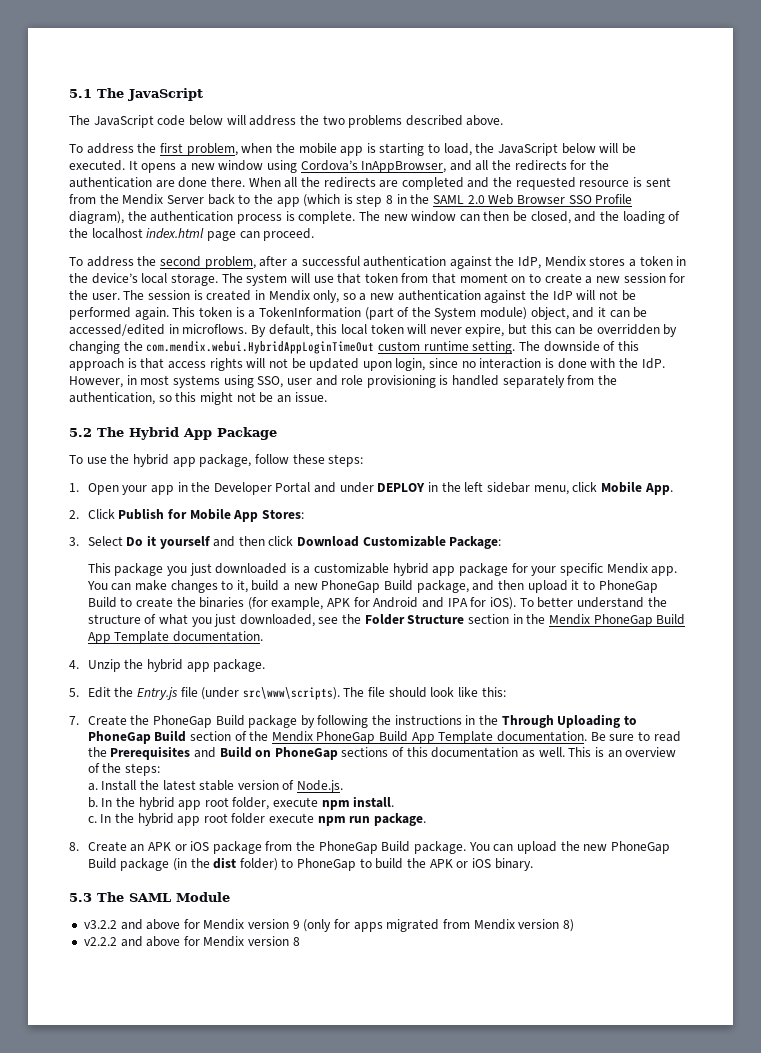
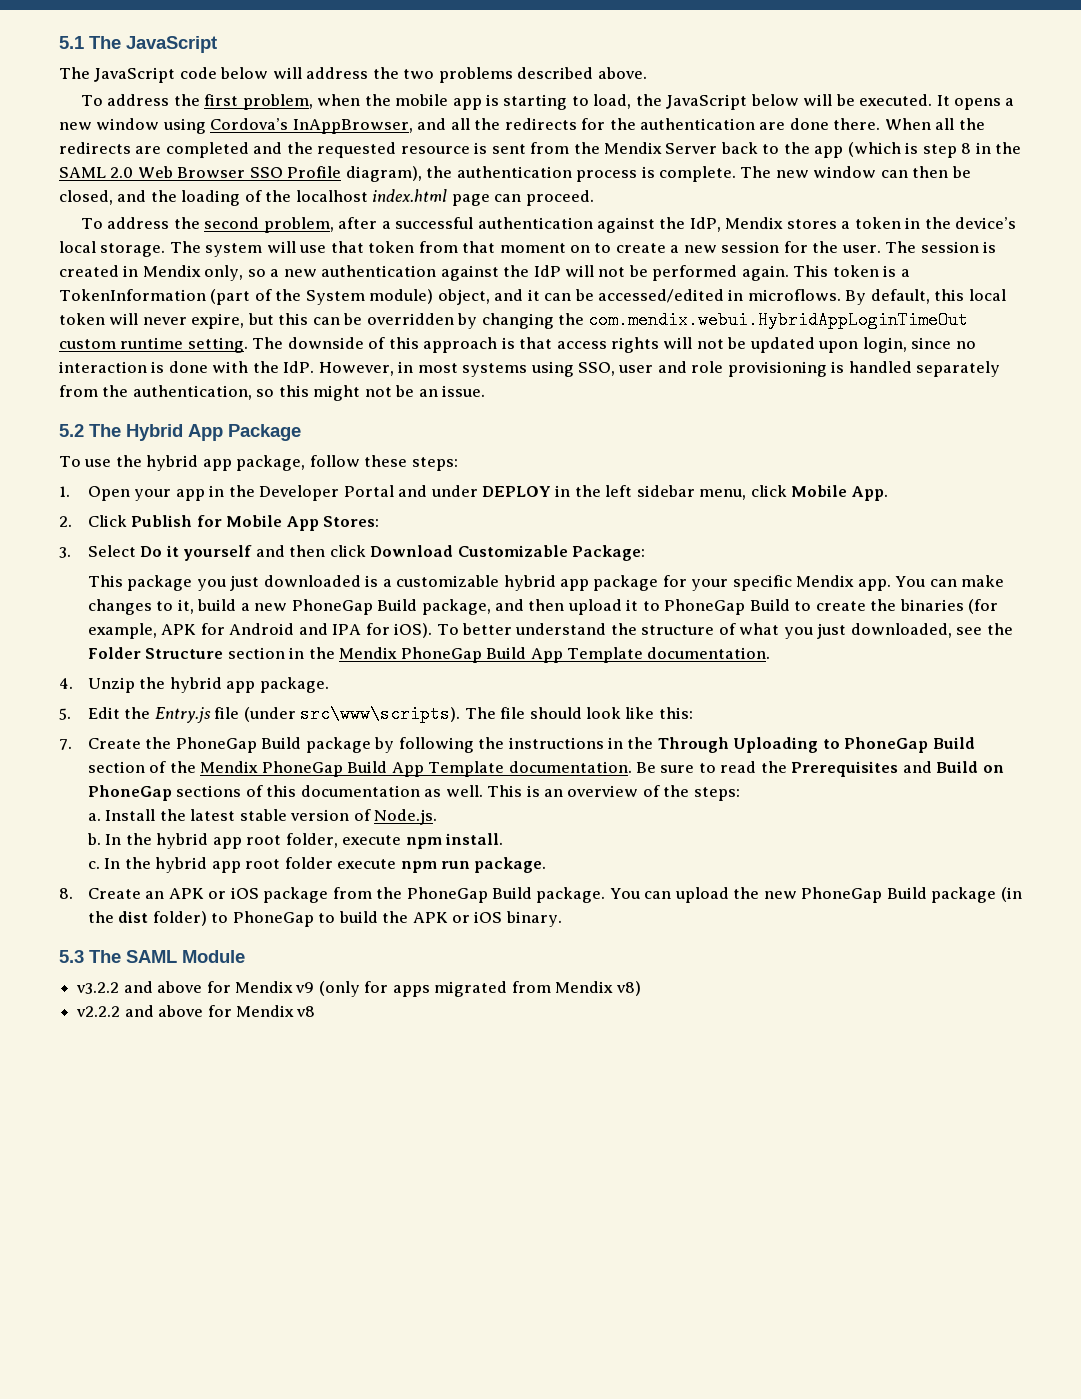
[248,919,300,929] version 9 -> [295,982,315,993] v9
[518,919,574,932] version 8) -> [615,981,641,996] v8)
[248,936,300,946] version 8 -> [296,1006,316,1017] v8

